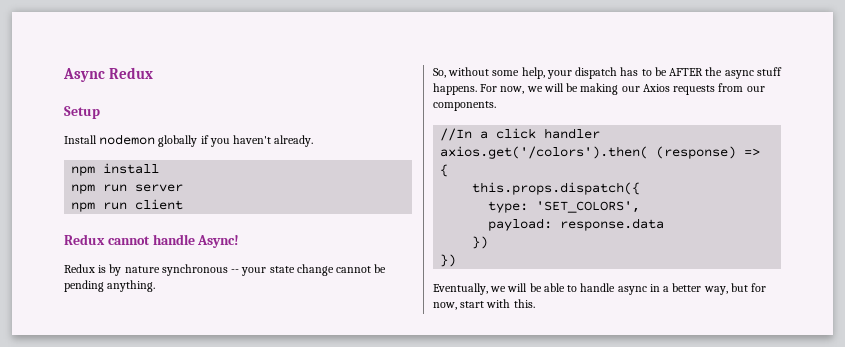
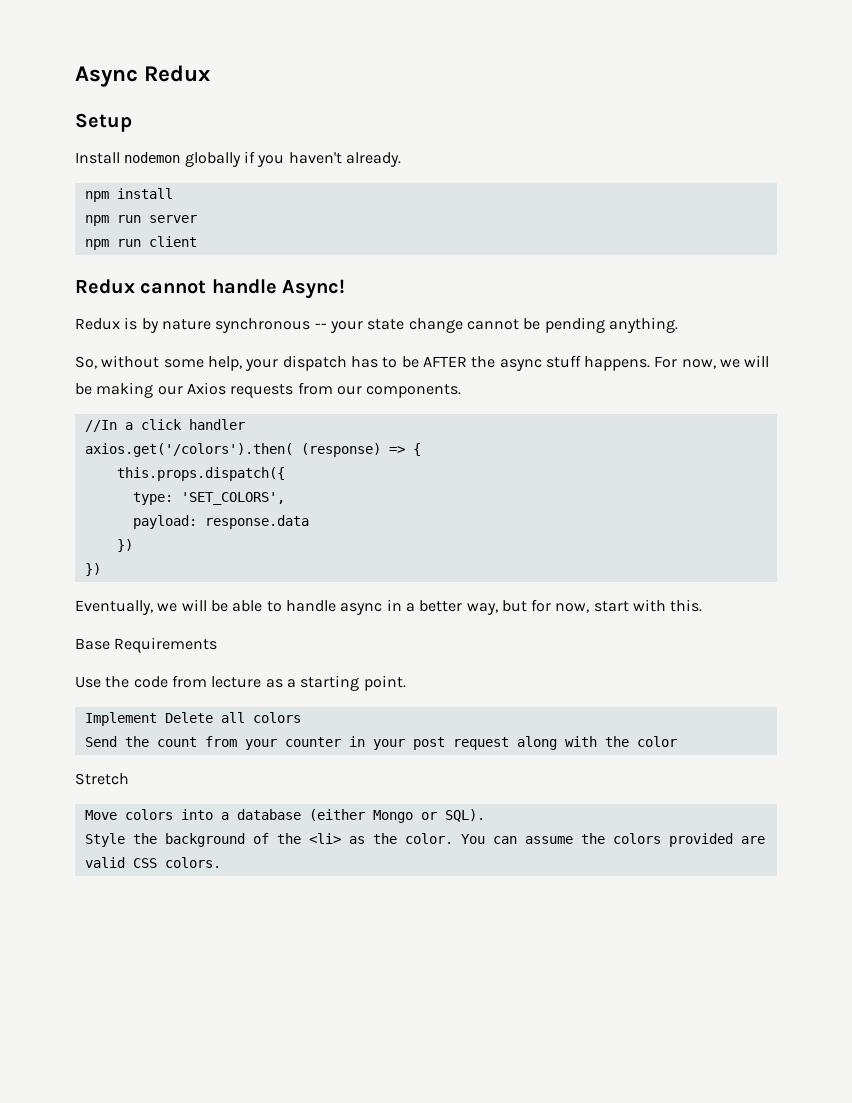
(535, 303) none -> [75,637,218,653] [75,675,406,691] [84,712,301,726] [84,736,677,750] [75,773,129,785] [84,809,485,823] [84,833,765,847] [84,857,221,868] // Base Requirements // Use the code from lecture as a starting point. // Implement Delete all colors // Send the count from your counter in your post request along with the color // Stretch // Move colors into a database (either Mongo or SQL). // Style the background of the <li> as the color. You can assume the colors provided are valid CSS colors.

